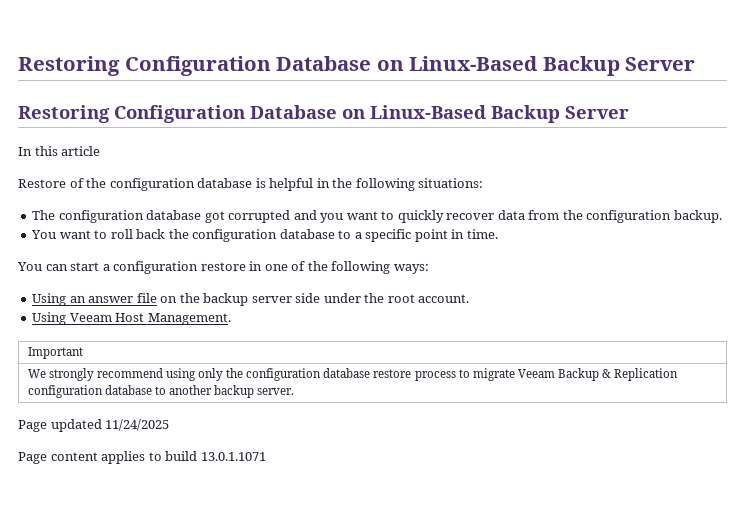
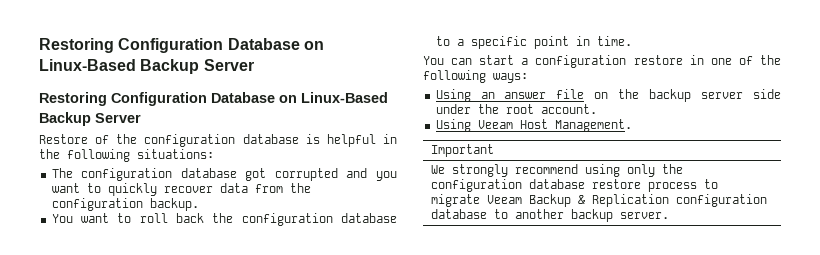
[18,146,101,156] // In this article -> (141, 118) none
[18,419,170,432] [18,451,266,464] // Page updated 11/24/2025 // Page content applies to build 13.0.1.1071 -> (670, 215) none

